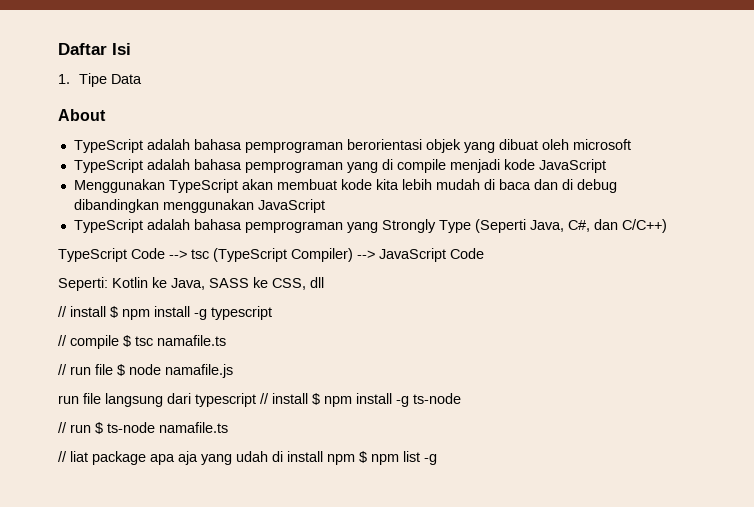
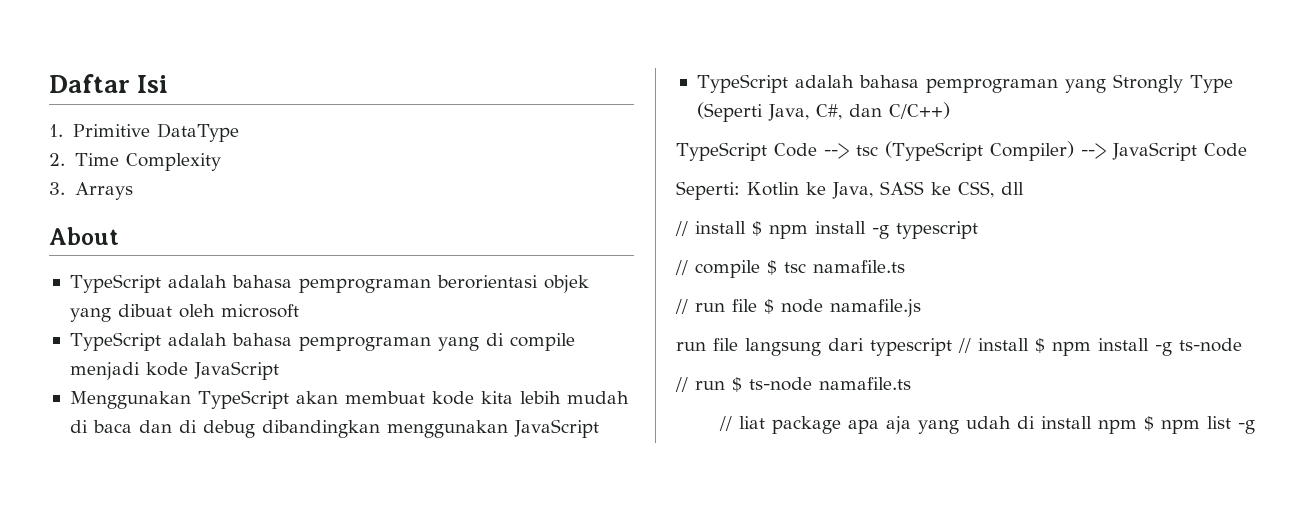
[79,73,143,87] Tipe Data -> [72,123,240,142] [49,153,221,171] [49,182,133,200] Primitive DataType // 2. Time Complexity // 3. Arrays

